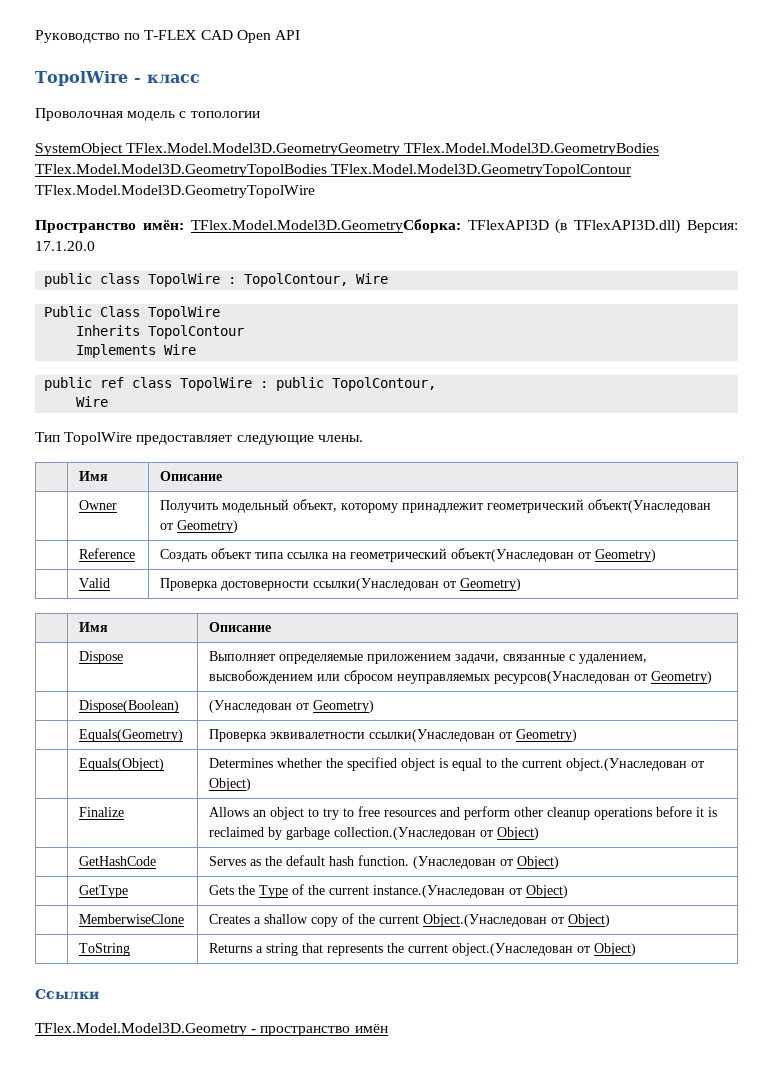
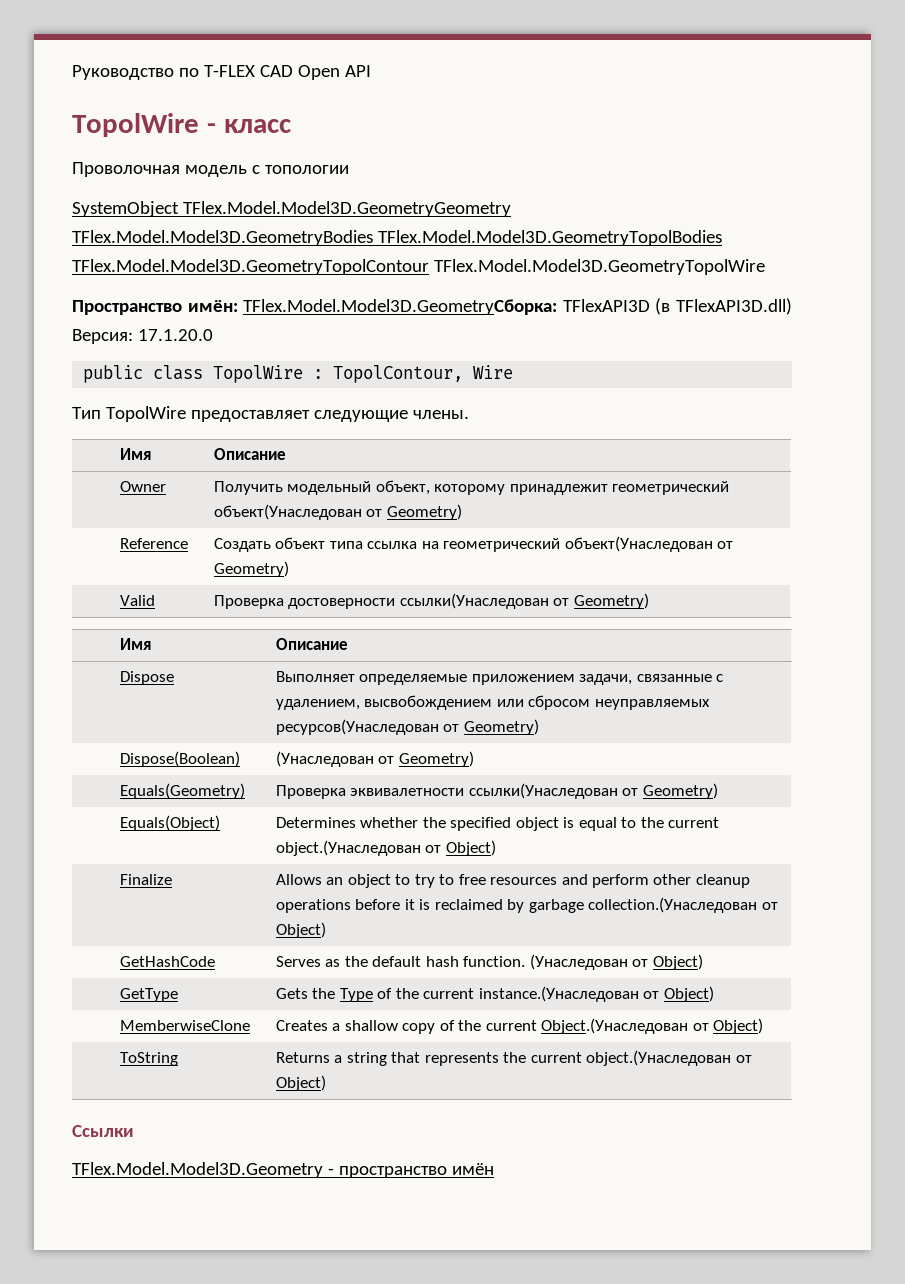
[44,306,221,320] [76,325,245,339] [76,344,197,358] [44,377,437,391] [76,396,109,407] // Public Class TopolWire // Inherits TopolContour // Implements Wire // public ref class TopolWire : public TopolContour, // Wire -> (514, 372) none

